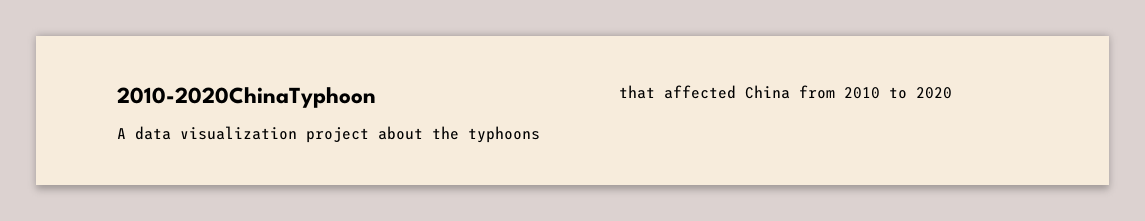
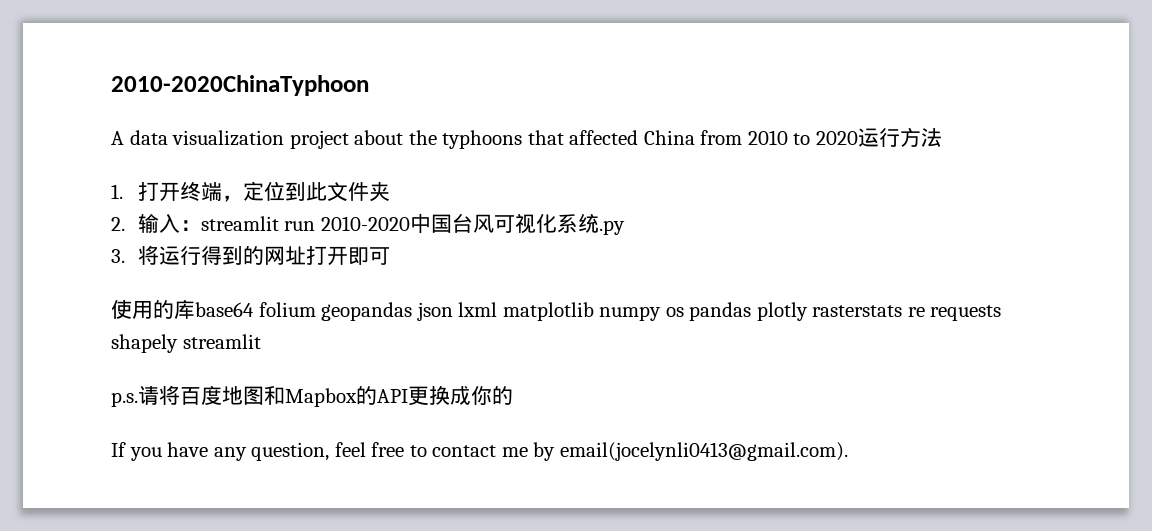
(952, 93) none -> [857,127,942,147] [111,181,390,202] [111,213,625,235] [111,245,390,266] [111,299,1002,321] [111,334,261,353] [111,385,513,407] [111,442,848,461] 运行方法 // 1.打开终端，定位到此文件夹 // 2.输入：streamlit run 2010-2020中国台风可视化系统.py // 3.将运行得到的网址打开即可 // 使用的库base64 folium geopandas json lxml matplotlib numpy os pandas plotly rasterstats re requests shapely streamlit // p.s.请将百度地图和Mapbox的API更换成你的 // If you have any question, feel free to contact me by email(jocelynli0413@gmail.com).

